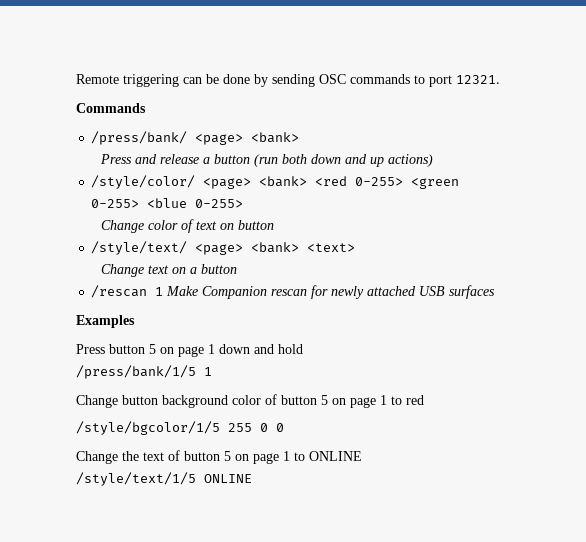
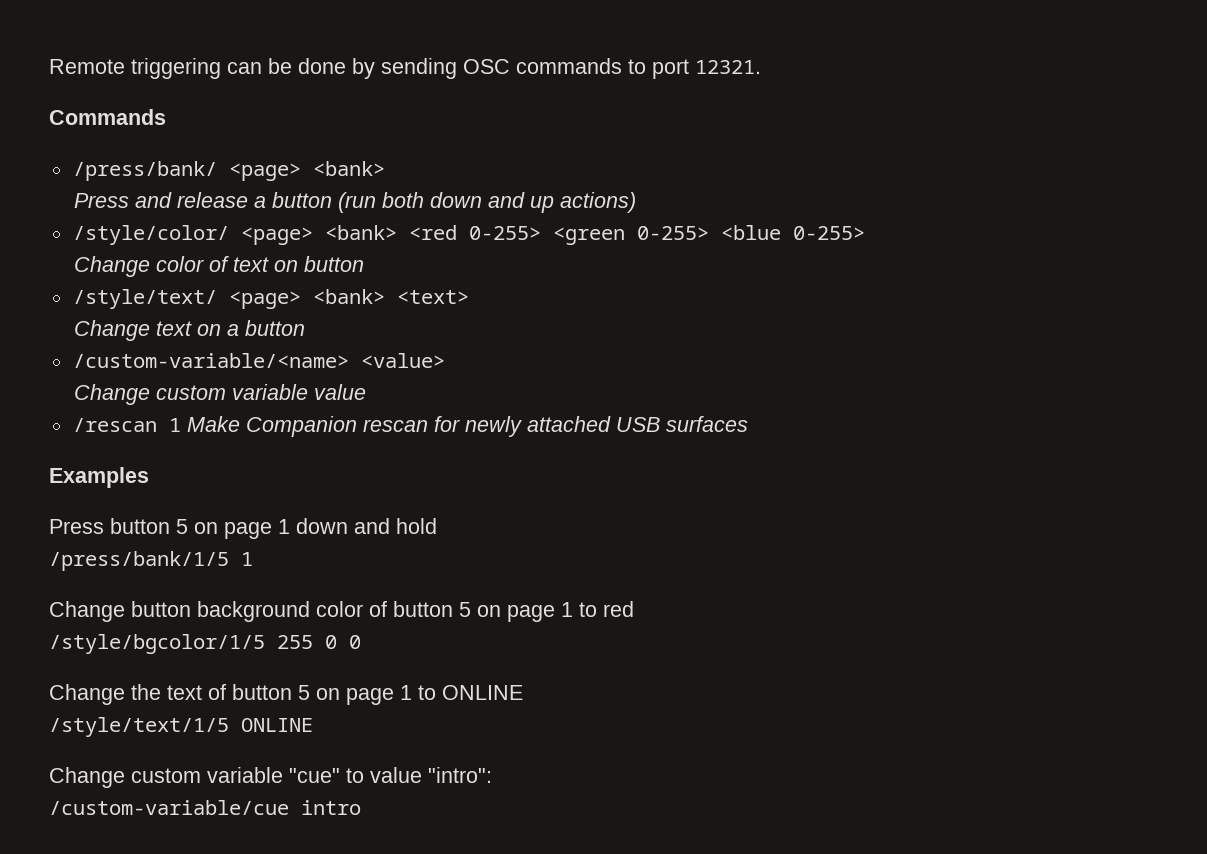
(237, 269) none -> [72,353,445,368] [73,384,366,405] // /custom-variable/<name> <value> // Change custom variable value
(252, 478) none -> [49,767,492,788] [49,800,361,815] // Change custom variable "cue" to value "intro": // /custom-variable/cue intro

